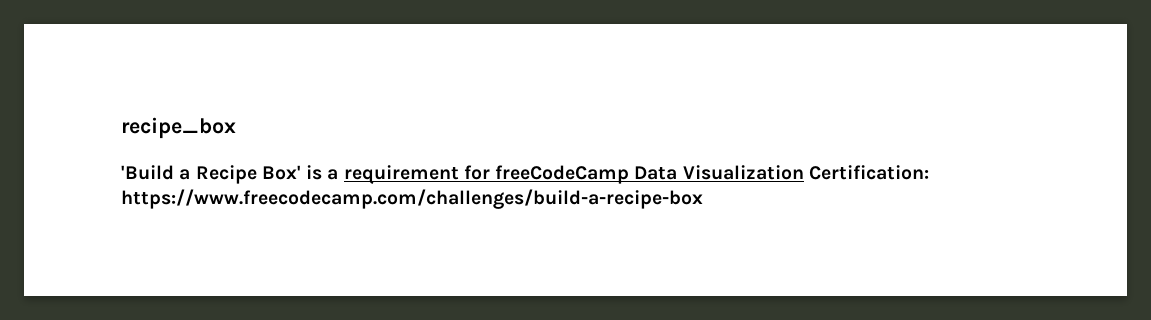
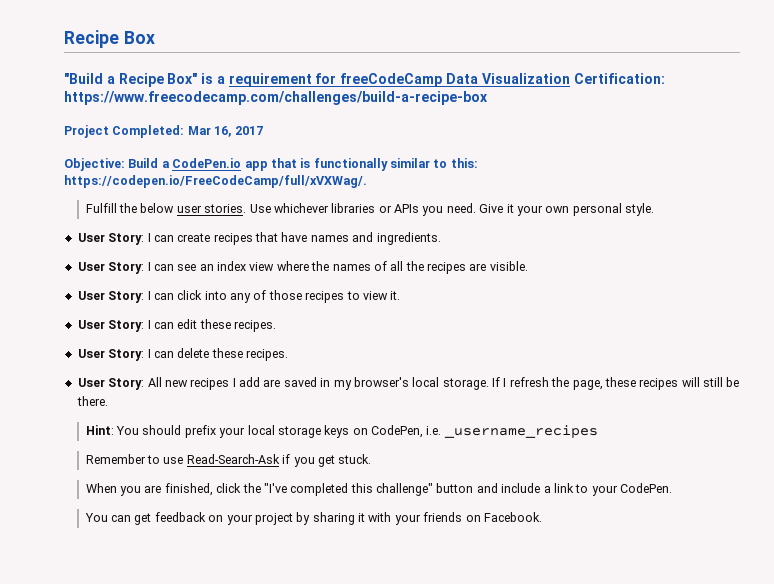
[121,117,236,139] [121,165,174,180] recipe_box // 'Build -> [64,30,155,48] [64,73,103,84] Recipe Box // "Build
[261,165,301,180] Box' -> [167,73,198,84] Box"
(703, 199) none -> [64,125,263,138] [64,158,478,171] [64,175,367,188] [85,203,655,216] [77,232,441,245] [77,261,528,274] [77,290,401,303] [77,319,276,332] [77,348,288,361] [77,377,740,390] [76,396,108,406] [85,425,598,438] [85,454,372,467] [85,483,673,496] [84,512,542,525] // Project Completed: Mar 16, 2017 // Objective: Build a CodePen.io app that is functionally similar to this: https://codepen.io/FreeCodeCamp/full/xVXWag/. // Fulfill the below user stories. Use whichever libraries or APIs you need. Give it your own personal style. // User Story: I can create recipes that have names and ingredients. // User Story: I can see an index view where the names of all the recipes are visible. // User Story: I can click into any of those recipes to view it. // User Story: I can edit these recipes. // User Story: I can delete these recipes. // User Story: All new recipes I add are saved in my browser's local storage. If I refresh the page, these recipes will still be there. // Hint: You should prefix your local storage keys on CodePen, i.e. _username_recipes // Remember to use Read-Search-Ask if you get stuck. // When you are finished, click the "I've completed this challenge" button and include a link to your CodePen. // You can get feedback on your project by sharing it with your friends on Facebook.

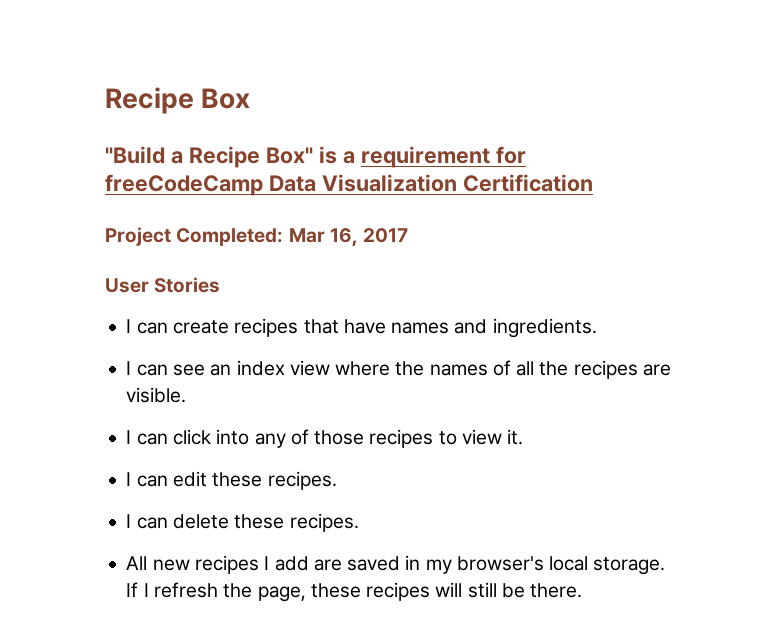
[573,73,665,84] [64,91,488,105] Certification: https://www.freecodecamp.com/challenges/build-a-recipe-box -> [462,174,593,192] Certification
[64,158,478,171] [64,175,367,188] [85,203,655,216] [77,233,145,245] Objective: Build a CodePen.io app that is functionally similar to this: https://codepen.io/FreeCodeCamp/full/xVXWag/. // Fulfill the below user stories. Use whichever libraries or APIs you need. Give it your own personal style. // User Story: -> [105,277,221,293] User Stories //
[77,262,145,274] User Story: -> (597, 328) none
[77,291,145,303] User Story: -> (187, 395) none
[77,320,145,332] User Story: -> (524, 437) none
[77,349,145,361] User Story: -> (337, 480) none
[77,378,145,390] User Story: -> (359, 522) none
[85,425,598,438] [85,454,372,467] [85,483,673,496] [84,512,542,525] // Hint: You should prefix your local storage keys on CodePen, i.e. _username_recipes // Remember to use Read-Search-Ask if you get stuck. // When you are finished, click the "I've completed this challenge" button and include a link to your CodePen. // You can get feedback on your project by sharing it with your friends on Facebook. -> (583, 590) none

